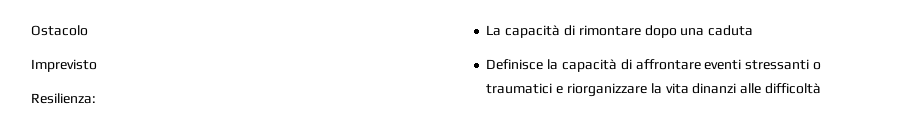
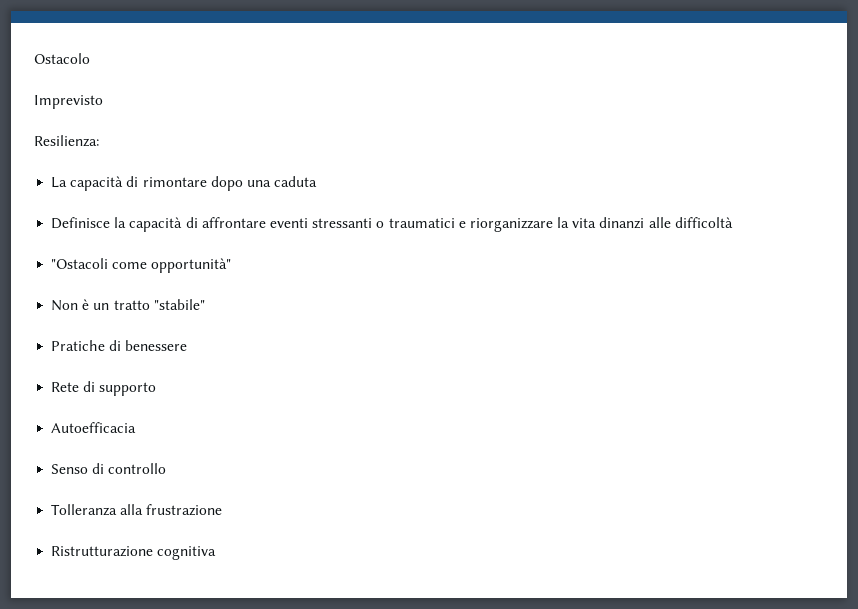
(821, 88) none -> [51,258,232,273] [51,299,205,311] [51,340,188,351] [51,381,157,396] [51,422,137,433] [51,463,167,474] [51,504,223,516] [51,546,217,560] // "Ostacoli come opportunità" // Non è un tratto "stabile" // Pratiche di benessere // Rete di supporto // Autoefficacia // Senso di controllo // Tolleranza alla frustrazione // Ristrutturazione cognitiva

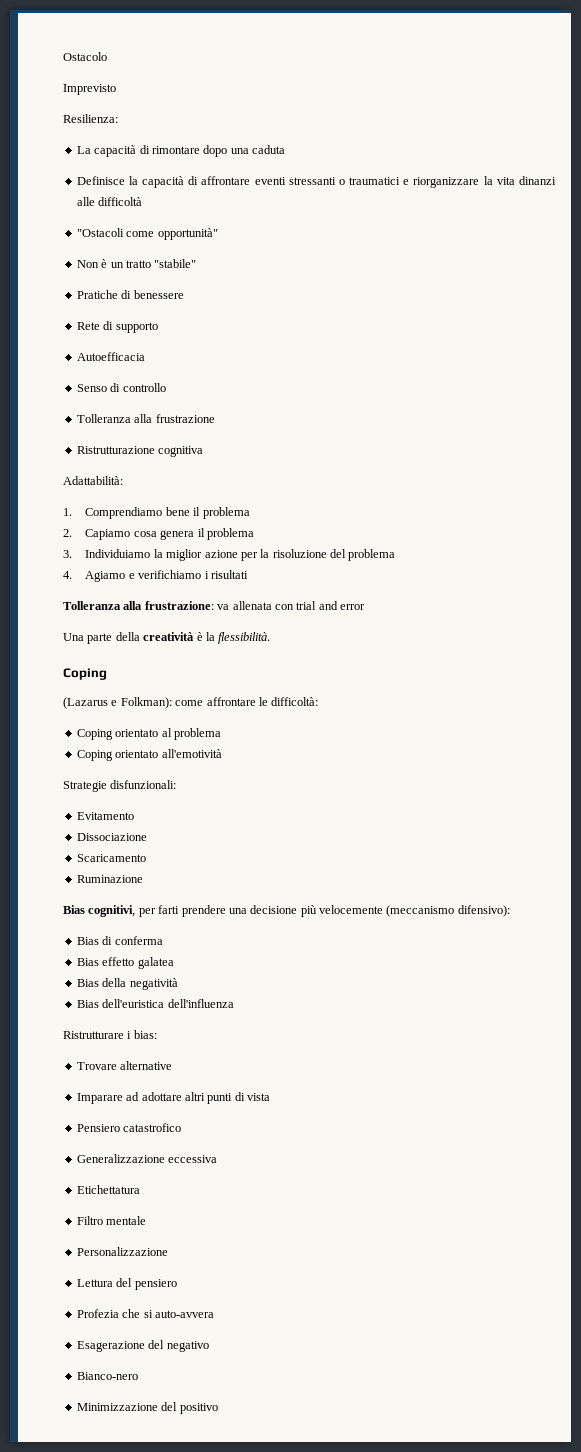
(217, 553) none -> [63,476,123,485] [63,507,250,519] [63,528,254,540] [63,549,396,561] [63,570,248,582] [63,601,365,610] [63,632,271,644] [63,668,107,680] [63,697,319,709] [76,728,221,740] [76,749,222,761] [63,780,177,792] [76,812,134,820] [76,833,147,841] [76,854,146,862] [76,875,143,883] [63,905,510,917] [76,936,163,945] [76,957,174,969] [76,978,178,990] [76,999,234,1008] [63,1030,157,1039] [76,1061,173,1070] [76,1092,270,1104] [76,1123,182,1132] [76,1154,218,1163] [76,1185,140,1194] [76,1216,147,1225] [76,1247,168,1256] [76,1278,177,1290] [76,1309,214,1318] [76,1340,209,1352] [76,1372,138,1380] [76,1402,218,1414] // Adattabilità: // 1. Comprendiamo bene il problema // 2. Capiamo cosa genera il problema // 3. Individuiamo la miglior azione per la risoluzione del problema // 4. Agiamo e verifichiamo i risultati // Tolleranza alla frustrazione: va allenata con trial and error // Una parte della creatività è la flessibilità. // Coping // (Lazarus e Folkman): come affrontare le difficoltà: // Coping orientato al problema // Coping orientato all'emotività // Strategie disfunzionali: // Evitamento // Dissociazione // Scaricamento // Ruminazione // Bias cognitivi, per farti prendere una decisione più velocemente (meccanismo difensivo): // Bias di conferma // Bias effetto galatea // Bias della negatività // Bias dell'euristica dell'influenza // Ristrutturare i bias: // Trovare alternative // Imparare ad adottare altri punti di vista // Pensiero catastrofico // Generalizzazione eccessiva // Etichettatura // Filtro mentale // Personalizzazione // Lettura del pensiero // Profezia che si auto-avvera // Esagerazione del negativo // Bianco-nero // Minimizzazione del positivo

